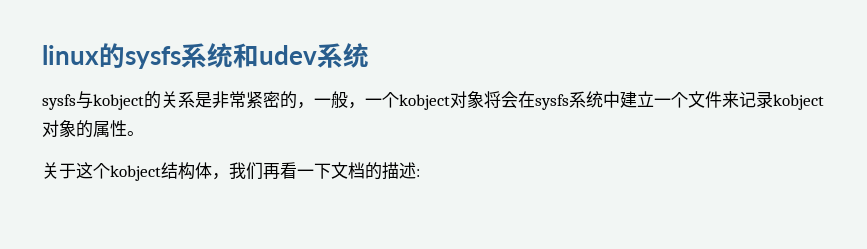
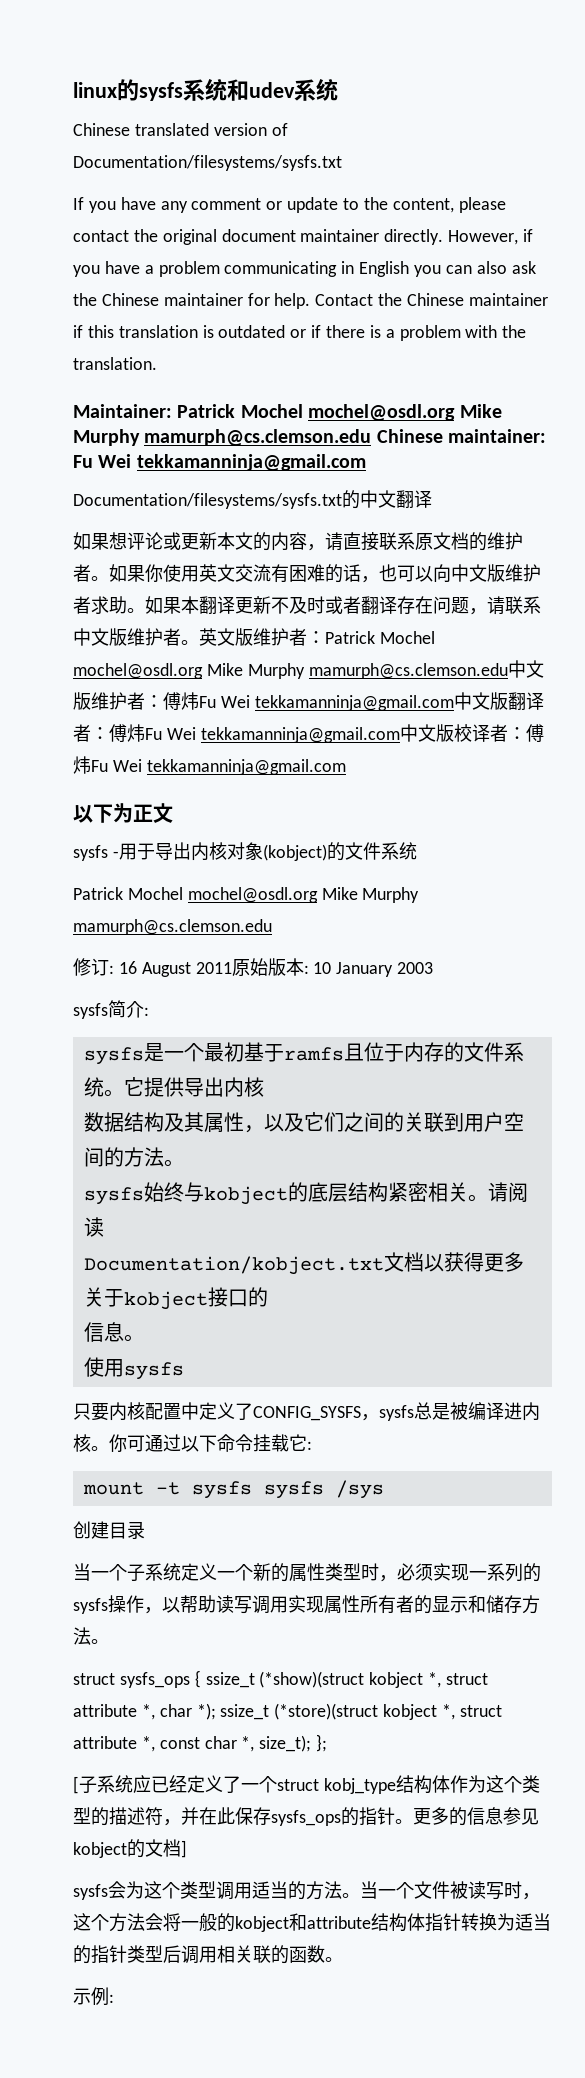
[42,91,824,110] [42,120,144,138] [42,162,416,181] sysfs与kobject的关系是非常紧密的，一般，一个kobject对象将会在sysfs系统中建立一个文件来记录kobject对象的属性。 // 关于这个kobject结构体，我们再看一下文档的描述 -> [73,123,288,136] [73,155,342,171] [73,197,506,213] [73,229,534,245] [73,261,536,277] [73,293,548,309] [73,325,527,341] [73,357,157,370] [73,404,502,421] [73,429,547,446] [73,454,366,471] [73,490,432,509] [73,532,523,551] [73,564,541,583] [73,596,541,615] [73,628,435,646] [73,660,544,679] [73,692,544,711] [73,724,544,743] [73,756,346,775] [73,803,173,823] [73,842,417,861] [73,887,420,903] [73,919,272,935] [73,958,434,977] [73,1000,149,1019] [83,1042,524,1065] [83,1077,264,1097] [83,1112,524,1133] [83,1147,184,1167] [83,1182,528,1205] [83,1217,104,1237] [83,1252,524,1275] [83,1287,268,1310] [83,1322,144,1342] [83,1357,184,1380] [73,1402,540,1421] [73,1434,312,1452] [82,1480,384,1499] [73,1521,145,1539] [73,1563,541,1582] [73,1595,540,1614] [73,1627,109,1645] [73,1670,489,1688] [73,1703,502,1720] [73,1734,328,1752] [73,1775,540,1794] [73,1807,539,1826] [73,1839,187,1858] [73,1881,540,1900] [73,1913,551,1932] [73,1945,343,1964] [73,1987,109,2006] Chinese translated version of Documentation/filesystems/sysfs.txt // If you have any comment or update to the content, please contact the original document maintainer directly. However, if you have a problem communicating in English you can also ask the Chinese maintainer for help. Contact the Chinese maintainer if this translation is outdated or if there is a problem with the translation. // Maintainer: Patrick Mochel mochel@osdl.org Mike Murphy mamurph@cs.clemson.edu Chinese maintainer: Fu Wei tekkamanninja@gmail.com // Documentation/filesystems/sysfs.txt的中文翻译 // 如果想评论或更新本文的内容，请直接联系原文档的维护者。如果你使用英文交流有困难的话，也可以向中文版维护者求助。如果本翻译更新不及时或者翻译存在问题，请联系中文版维护者。英文版维护者：Patrick Mochel mochel@osdl.org Mike Murphy mamurph@cs.clemson.edu中文版维护者：傅炜Fu Wei tekkamanninja@gmail.com中文版翻译者：傅炜Fu Wei tekkamanninja@gmail.com中文版校译者：傅炜Fu Wei tekkamanninja@gmail.com // 以下为正文 // sysfs -用于导出内核对象(kobject)的文件系统 // Patrick Mochel mochel@osdl.org Mike Murphy mamurph@cs.clemson.edu // 修订: 16 August 2011原始版本: 10 January 2003 // sysfs简介: // sysfs是一个最初基于ramfs且位于内存的文件系统。它提供导出内核 // 数据结构及其属性，以及它们之间的关联到用户空间的方法。 // sysfs始终与kobject的底层结构紧密相关。请阅读 // Documentation/kobject.txt文档以获得更多关于kobject接口的 // 信息。 // 使用sysfs // 只要内核配置中定义了CONFIG_SYSFS，sysfs总是被编译进内核。你可通过以下命令挂载它: // mount -t sysfs sysfs /sys // 创建目录 // 当一个子系统定义一个新的属性类型时，必须实现一系列的sysfs操作，以帮助读写调用实现属性所有者的显示和储存方法。 // struct sysfs_ops { ssize_t (*show)(struct kobject *, struct attribute *, char *); ssize_t (*store)(struct kobject *, struct attribute *, const char *, size_t); }; // [子系统应已经定义了一个struct kobj_type结构体作为这个类型的描述符，并在此保存sysfs_ops的指针。更多的信息参见kobject的文档] // sysfs会为这个类型调用适当的方法。当一个文件被读写时，这个方法会将一般的kobject和attribute结构体指针转换为适当的指针类型后调用相关联的函数。 // 示例

